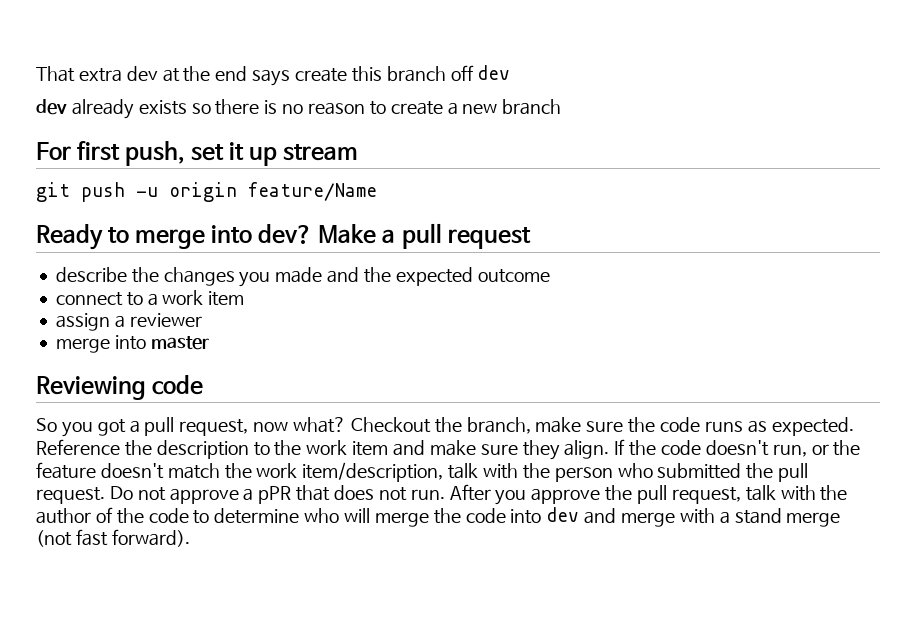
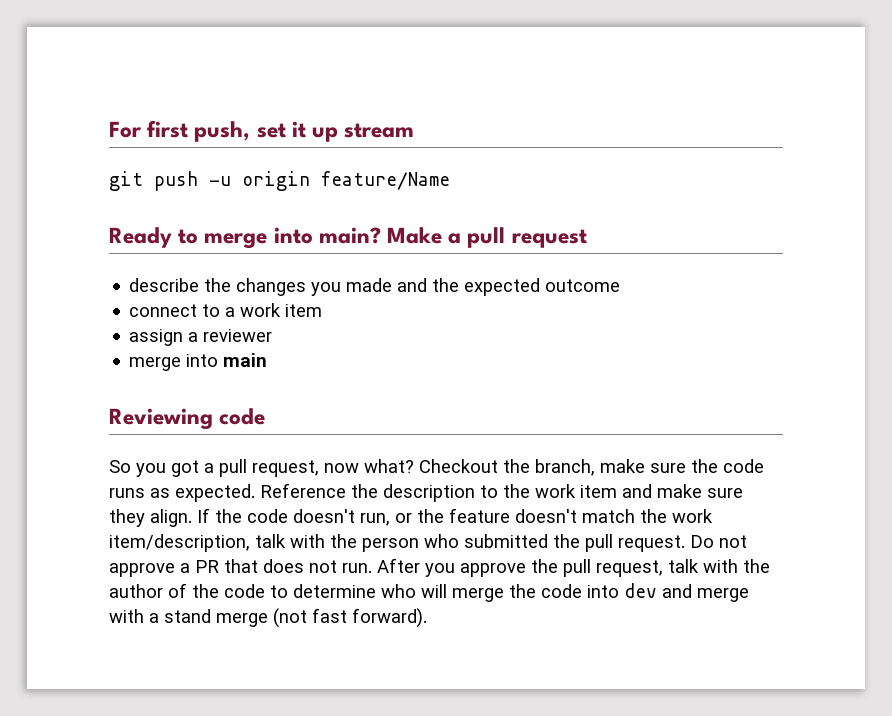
[36,65,511,86] [36,99,562,119] That extra dev at the end says create this branch off dev // dev already exists so there is no reason to create a new branch // -> (109, 129) none
[258,224,313,244] dev? -> [318,227,381,244] main?
[150,336,209,350] master -> [223,353,268,367] main
[258,486,292,504] pPR -> [195,560,219,573] PR

